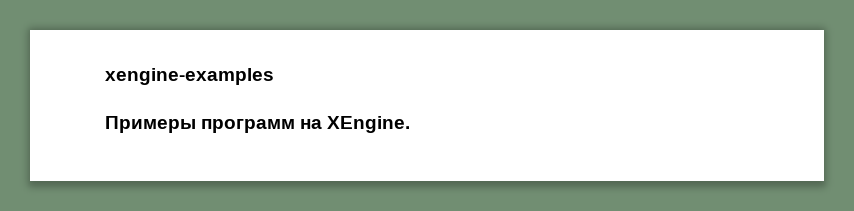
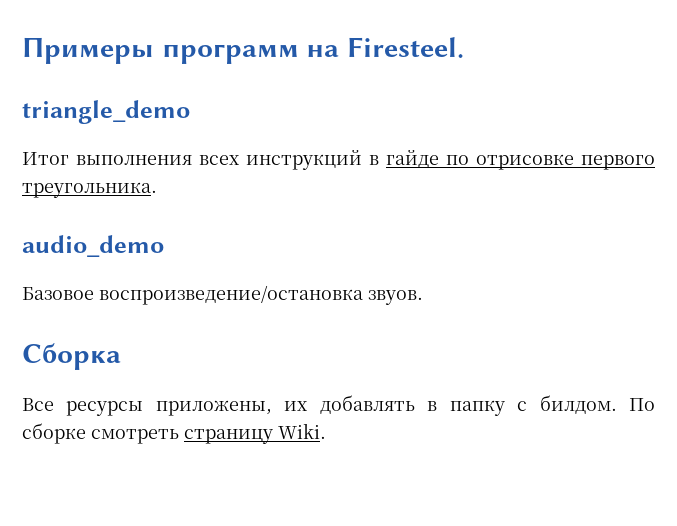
[105,68,274,85] xengine-examples // -> (22, 50) none
[327,116,411,133] XEngine. -> [347,37,465,58] [22,100,190,124] [22,150,655,170] [22,182,157,198] [22,235,164,257] [22,285,423,305] [22,343,121,370] [22,395,655,416] [22,423,326,444] Firesteel. // triangle_demo // Итог выполнения всех инструкций в гайде по отрисовке первого треугольника. // audio_demo // Базовое воспроизведение/остановка звуов. // Сборка // Все ресурсы приложены, их добавлять в папку с билдом. По сборке смотреть страницу Wiki.

